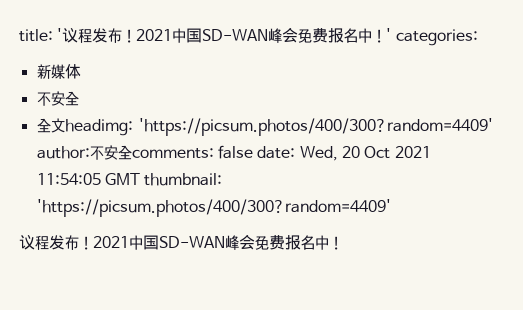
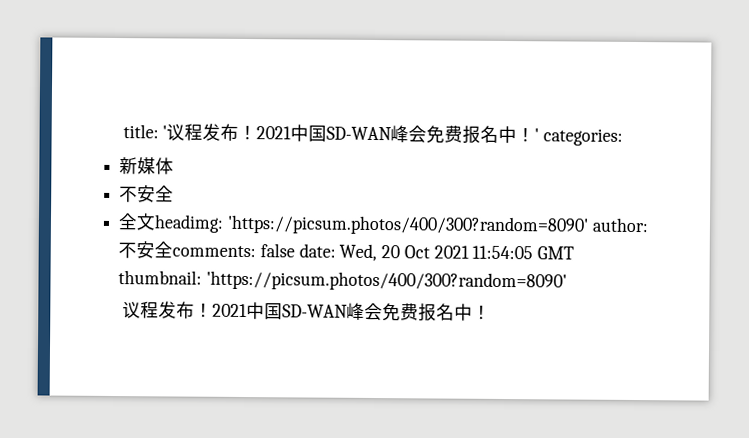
[138,118,493,136] 'https://picsum.photos/400/300?random=4409' -> [226,214,589,236] 'https://picsum.photos/400/300?random=8090'
[36,199,391,217] 'https://picsum.photos/400/300?random=4409' -> [205,270,567,292] 'https://picsum.photos/400/300?random=8090'

